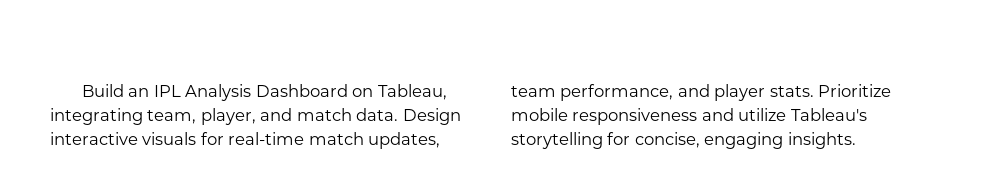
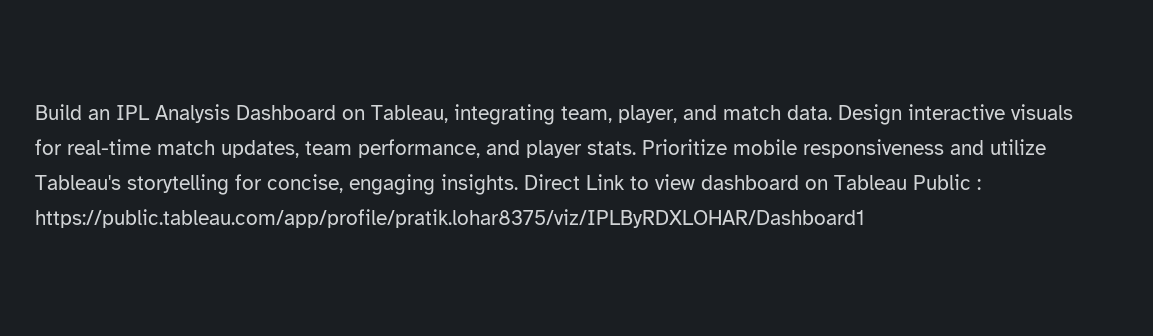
(856, 140) none -> [524,174,981,190] [35,209,864,228] Direct Link to view dashboard on Tableau Public : https://public.tableau.com/app/profile/pratik.lohar8375/viz/IPLByRDXLOHAR/Dashboard1

